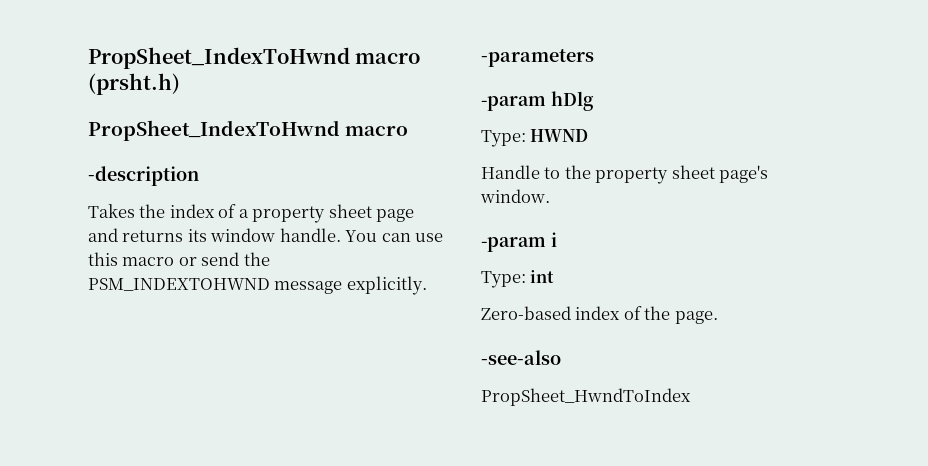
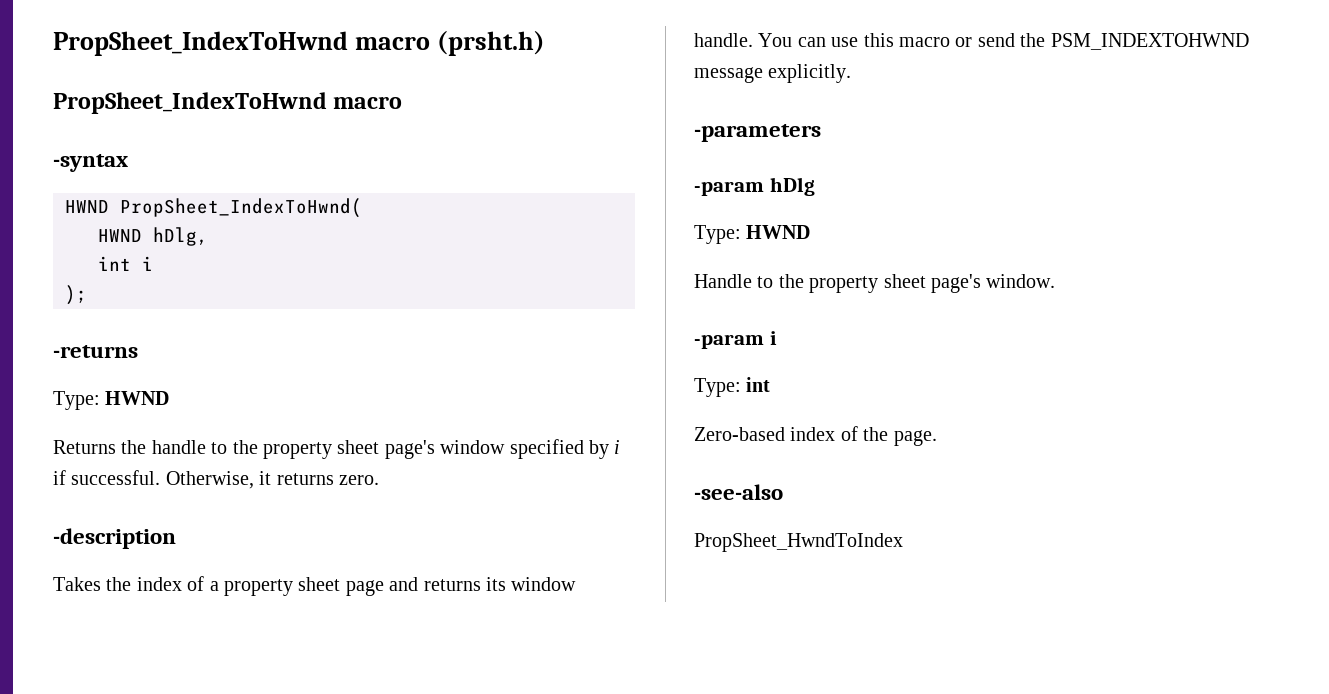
(409, 131) none -> [53,154,128,172] [65,198,362,218] [98,227,208,246] [98,256,153,271] [65,285,87,305] [53,345,138,358] [53,391,170,410] [53,439,621,459] [53,470,379,489] // -syntax // HWND PropSheet_IndexToHwnd( // HWND hDlg, // int i // ); // -returns // Type: HWND // Returns the handle to the property sheet page's window specified by i if successful. Otherwise, it returns zero.

